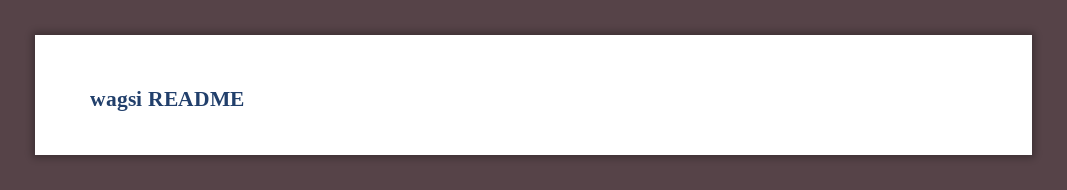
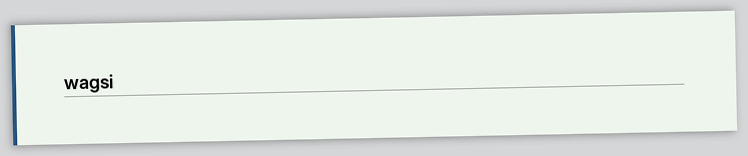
[147,92,244,106] README -> (114, 84) none

